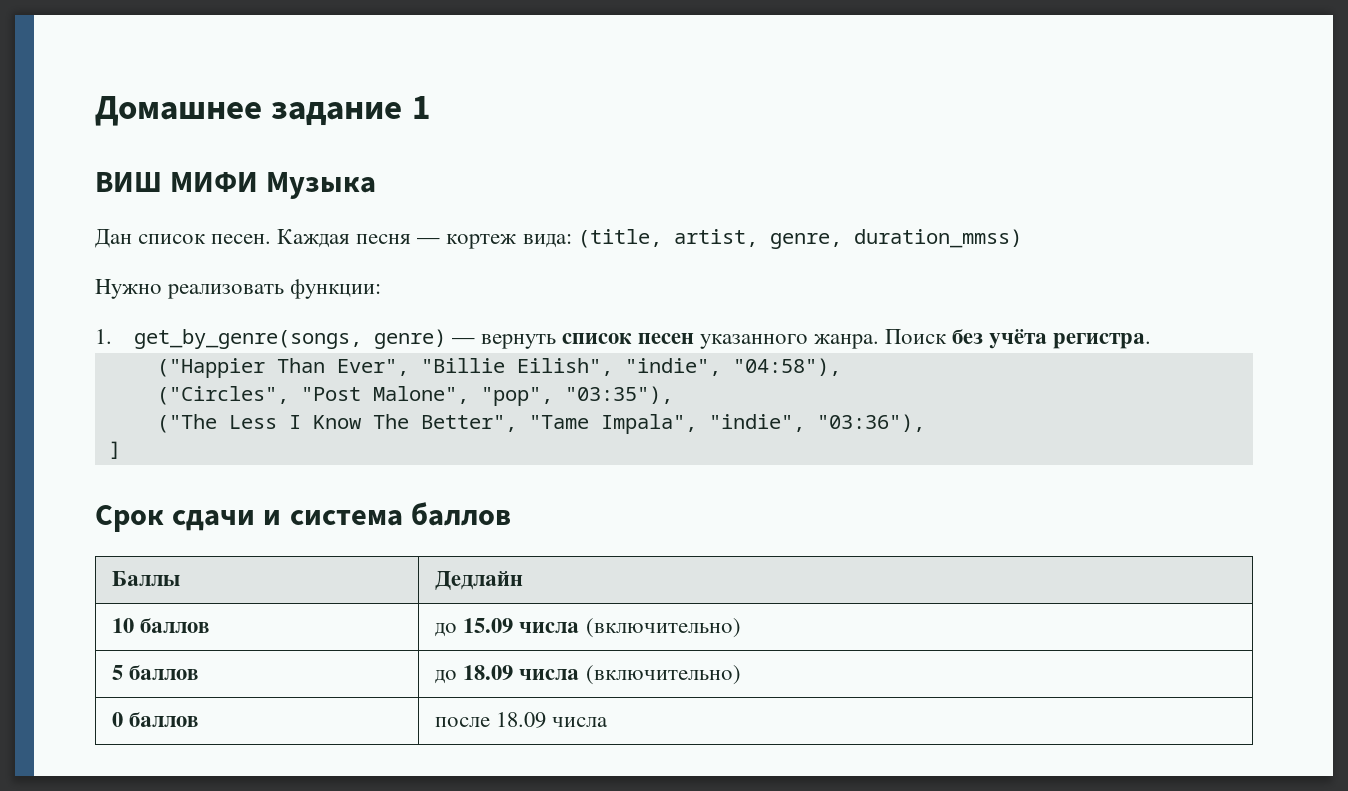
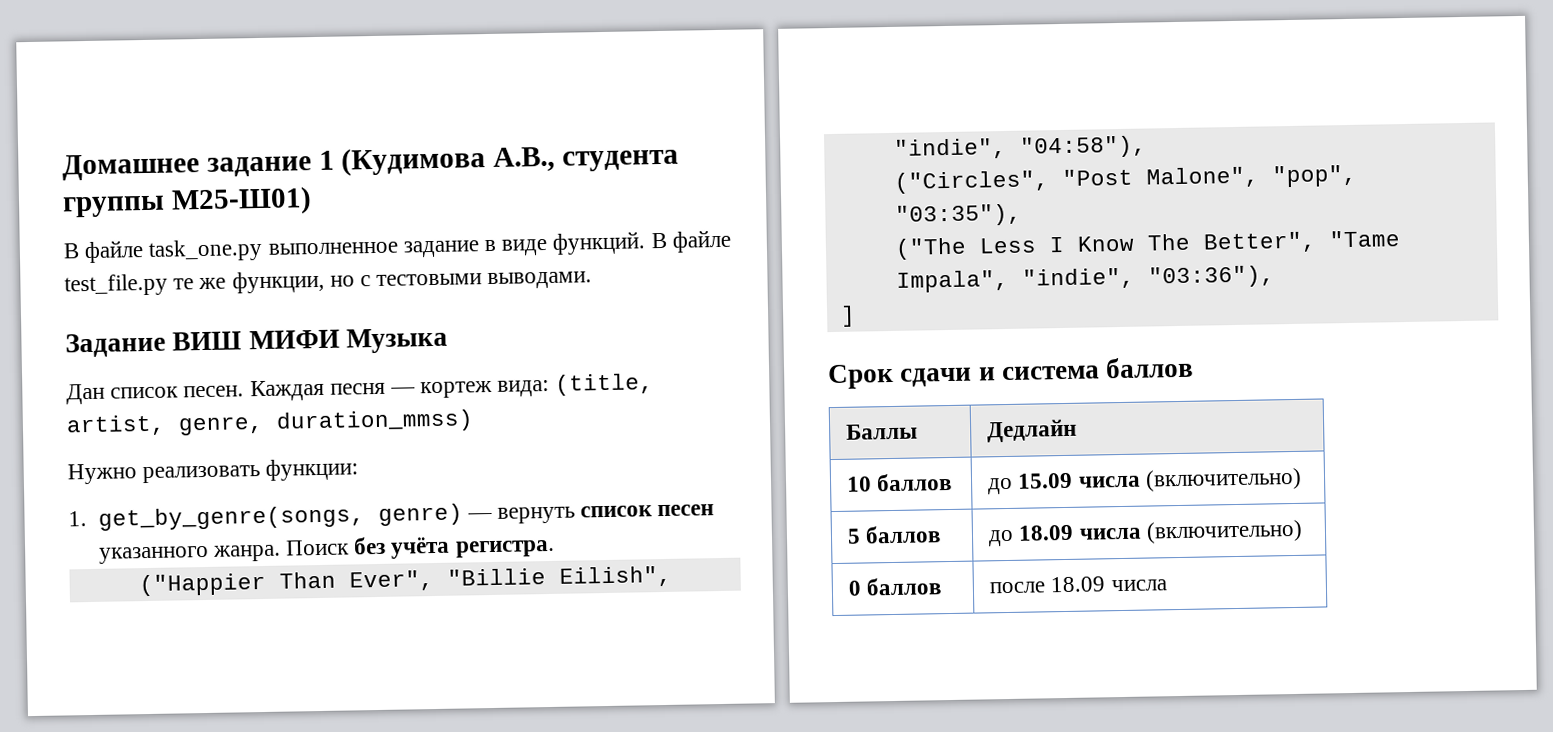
(430, 107) // -> [341,146,680,177] [62,186,312,218] [63,229,731,264] [64,270,593,297] [65,332,166,358] (Кудимова А.В., студента группы М25-Ш01) // В файле task_one.py выполненное задание в виде функций. В файле test_file.py те же функции, но с тестовыми выводами. // Задание

